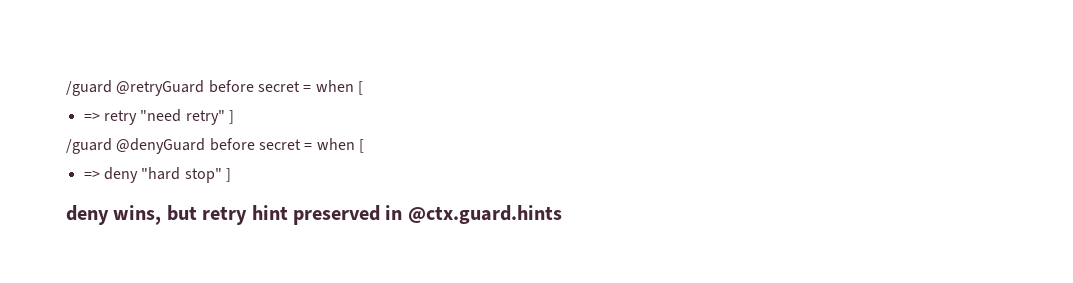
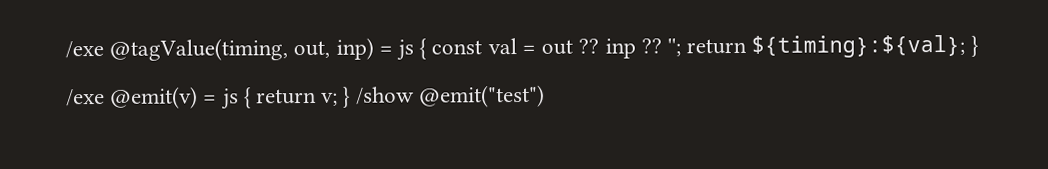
[66,80,363,96] [83,109,234,125] [66,138,364,154] [83,167,231,183] [66,205,562,225] /guard @retryGuard before secret = when [ // => retry "need retry" ] // /guard @denyGuard before secret = when [ // => deny "hard stop" ] // deny wins, but retry hint preserved in @ctx.guard.hints -> [65,34,979,61] [66,84,545,110] /exe @tagValue(timing, out, inp) = js { const val = out ?? inp ?? ''; return ${timing}:${val}; } // /exe @emit(v) = js { return v; } /show @emit("test")

